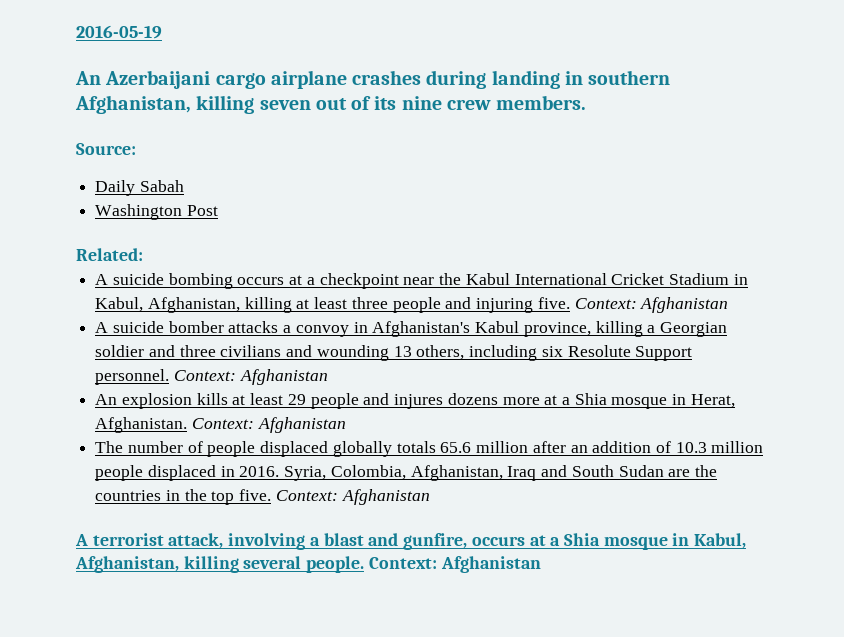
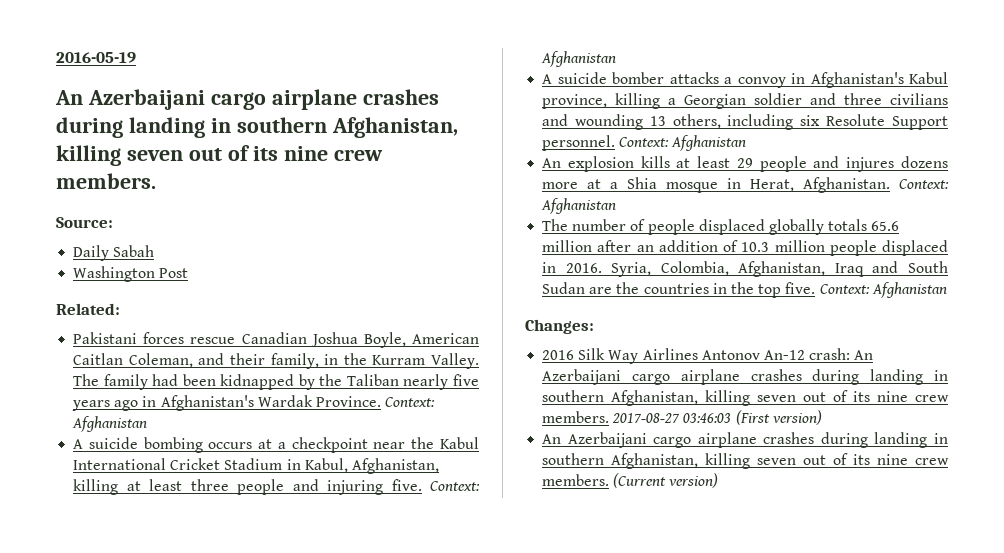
(143, 254) none -> [73,332,479,348] [73,353,479,369] [73,374,480,390] [72,395,436,411] [72,416,148,432] // Pakistani forces rescue Canadian Joshua Boyle, American Caitlan Coleman, and their family, in the Kurram Valley. The family had been kidnapped by the Taliban nearly five years ago in Afghanistan's Wardak Province. Context: Afghanistan
[75,533,747,550] [75,556,541,573] A terrorist attack, involving a blast and gunfire, occurs at a Shia mosque in Kabul, Afghanistan, killing several people. Context: Afghanistan -> [525,319,594,334] [542,348,874,364] [542,369,948,385] [542,390,949,406] [542,410,822,425] [542,432,948,448] [542,453,949,469] [542,473,719,488] Changes: // 2016 Silk Way Airlines Antonov An-12 crash: An Azerbaijani cargo airplane crashes during landing in southern Afghanistan, killing seven out of its nine crew members. 2017-08-27 03:46:03 (First version) // An Azerbaijani cargo airplane crashes during landing in southern Afghanistan, killing seven out of its nine crew members. (Current version)

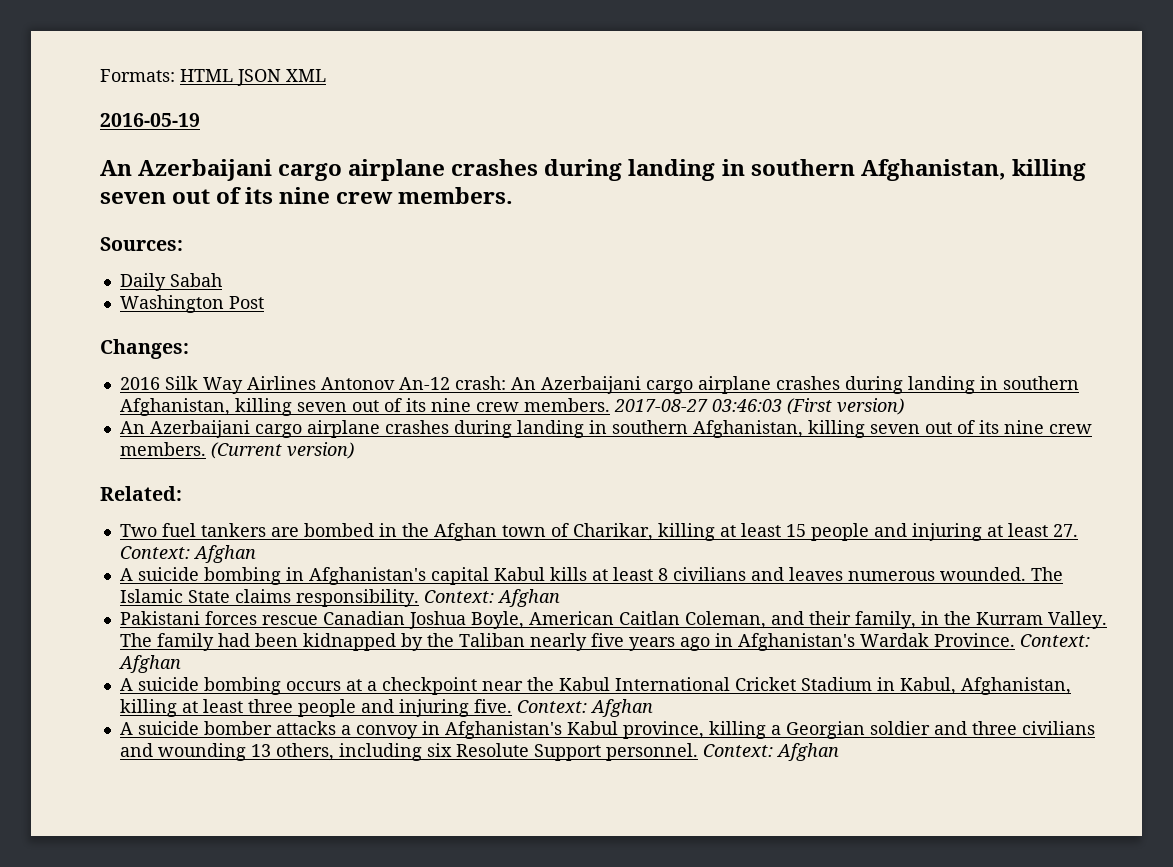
(56, 57) none -> [100,69,326,86] Formats: HTML JSON XML //
[56,217,113,228] Source: -> [100,237,183,251] Sources:
[56,303,120,315] [73,332,479,348] [73,353,479,369] [73,374,480,390] [72,395,436,411] [72,416,148,432] [73,437,479,453] [73,458,439,474] [73,479,480,495] [541,51,617,67] [542,72,948,88] [542,93,948,109] [542,114,948,130] [542,135,747,151] [542,156,948,172] [542,177,949,193] [541,198,617,214] [542,219,900,235] [542,240,948,256] [542,261,948,277] [542,282,947,298] // Related: // Pakistani forces rescue Canadian Joshua Boyle, American Caitlan Coleman, and their family, in the Kurram Valley. The family had been kidnapped by the Taliban nearly five years ago in Afghanistan's Wardak Province. Context: Afghanistan // A suicide bombing occurs at a checkpoint near the Kabul International Cricket Stadium in Kabul, Afghanistan, killing at least three people and injuring five. Context: Afghanistan // A suicide bomber attacks a convoy in Afghanistan's Kabul province, killing a Georgian soldier and three civilians and wounding 13 others, including six Resolute Support personnel. Context: Afghanistan // An explosion kills at least 29 people and injures dozens more at a Shia mosque in Herat, Afghanistan. Context: Afghanistan // The number of people displaced globally totals 65.6 million after an addition of 10.3 million people displaced in 2016. Syria, Colombia, Afghanistan, Iraq and South Sudan are the countries in the top five. Context: Afghanistan -> (264, 302) none
(719, 480) none -> [100,486,182,501] [119,523,1078,541] [119,545,256,563] [119,567,1063,585] [119,589,560,607] [119,611,1107,629] [119,633,1090,651] [117,655,181,673] [119,677,1071,695] [119,699,653,717] [119,721,1095,739] [119,743,839,761] // Related: // Two fuel tankers are bombed in the Afghan town of Charikar, killing at least 15 people and injuring at least 27. Context: Afghan // A suicide bombing in Afghanistan's capital Kabul kills at least 8 civilians and leaves numerous wounded. The Islamic State claims responsibility. Context: Afghan // Pakistani forces rescue Canadian Joshua Boyle, American Caitlan Coleman, and their family, in the Kurram Valley. The family had been kidnapped by the Taliban nearly five years ago in Afghanistan's Wardak Province. Context: Afghan // A suicide bombing occurs at a checkpoint near the Kabul International Cricket Stadium in Kabul, Afghanistan, killing at least three people and injuring five. Context: Afghan // A suicide bomber attacks a convoy in Afghanistan's Kabul province, killing a Georgian soldier and three civilians and wounding 13 others, including six Resolute Support personnel. Context: Afghan

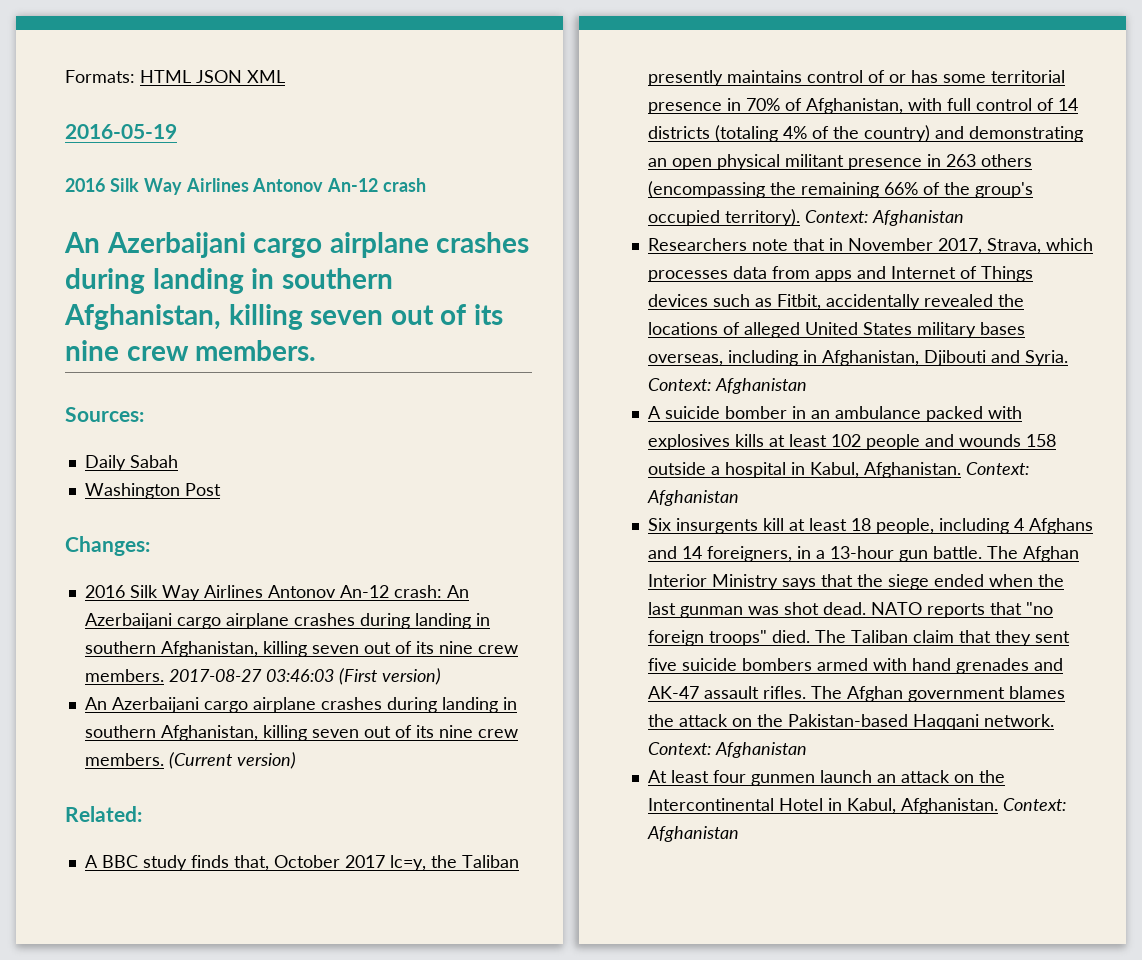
(200, 120) none -> [65,178,427,195] // 2016 Silk Way Airlines Antonov An-12 crash
[119,523,1078,541] [119,545,256,563] [119,567,1063,585] [119,589,560,607] [119,611,1107,629] [119,633,1090,651] [117,655,181,673] [119,677,1071,695] [119,699,653,717] [119,721,1095,739] [119,743,839,761] Two fuel tankers are bombed in the Afghan town of Charikar, killing at least 15 people and injuring at least 27. Context: Afghan // A suicide bombing in Afghanistan's capital Kabul kills at least 8 civilians and leaves numerous wounded. The Islamic State claims responsibility. Context: Afghan // Pakistani forces rescue Canadian Joshua Boyle, American Caitlan Coleman, and their family, in the Kurram Valley. The family had been kidnapped by the Taliban nearly five years ago in Afghanistan's Wardak Province. Context: Afghan // A suicide bombing occurs at a checkpoint near the Kabul International Cricket Stadium in Kabul, Afghanistan, killing at least three people and injuring five. Context: Afghan // A suicide bomber attacks a convoy in Afghanistan's Kabul province, killing a Georgian soldier and three civilians and wounding 13 others, including six Resolute Support personnel. Context: Afghan -> [84,855,519,871] [647,70,1065,86] [647,98,1078,114] [647,125,1083,142] [647,154,1032,170] [647,181,1033,198] [647,209,964,226] [647,238,1093,254] [647,266,1033,282] [647,294,1024,310] [647,322,1025,338] [647,350,1068,366] [647,378,807,394] [647,406,1022,422] [647,434,1056,450] [647,462,1029,478] [646,490,739,506] [647,518,1093,534] [647,546,1079,562] [647,574,1064,590] [647,602,1053,618] [647,630,1070,646] [647,658,1063,674] [647,686,1065,702] [647,714,1054,730] [647,742,807,758] [647,770,1005,786] [647,798,1066,814] [646,826,739,842] A BBC study finds that, October 2017 lc=y, the Taliban presently maintains control of or has some territorial presence in 70% of Afghanistan, with full control of 14 districts (totaling 4% of the country) and demonstrating an open physical militant presence in 263 others (encompassing the remaining 66% of the group's occupied territory). Context: Afghanistan // Researchers note that in November 2017, Strava, which processes data from apps and Internet of Things devices such as Fitbit, accidentally revealed the locations of alleged United States military bases overseas, including in Afghanistan, Djibouti and Syria. Context: Afghanistan // A suicide bomber in an ambulance packed with explosives kills at least 102 people and wounds 158 outside a hospital in Kabul, Afghanistan. Context: Afghanistan // Six insurgents kill at least 18 people, including 4 Afghans and 14 foreigners, in a 13-hour gun battle. The Afghan Interior Ministry says that the siege ended when the last gunman was shot dead. NATO reports that "no foreign troops" died. The Taliban claim that they sent five suicide bombers armed with hand grenades and AK-47 assault rifles. The Afghan government blames the attack on the Pakistan-based Haqqani network. Context: Afghanistan // At least four gunmen launch an attack on the Intercontinental Hotel in Kabul, Afghanistan. Context: Afghanistan

